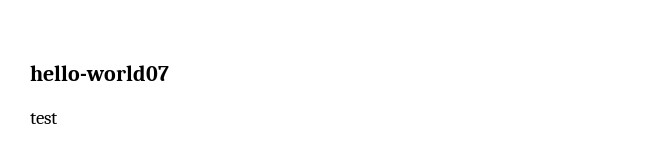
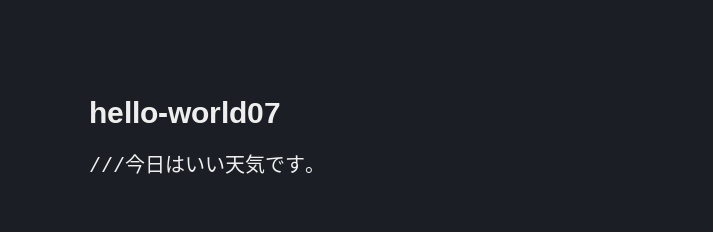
[30,113,58,124] test -> [89,154,325,174] ///今日はいい天気です。

